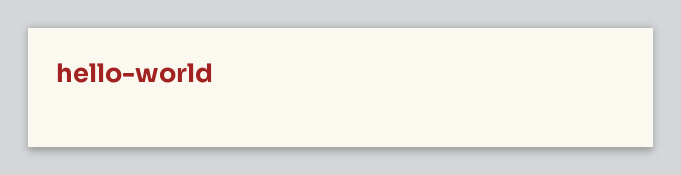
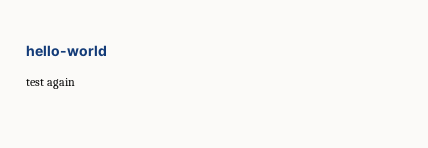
(213, 73) none -> [26,78,76,89] // test again

